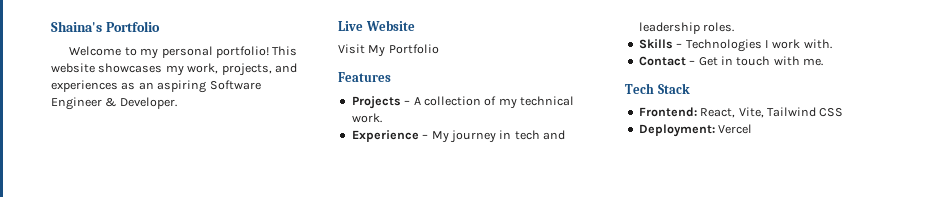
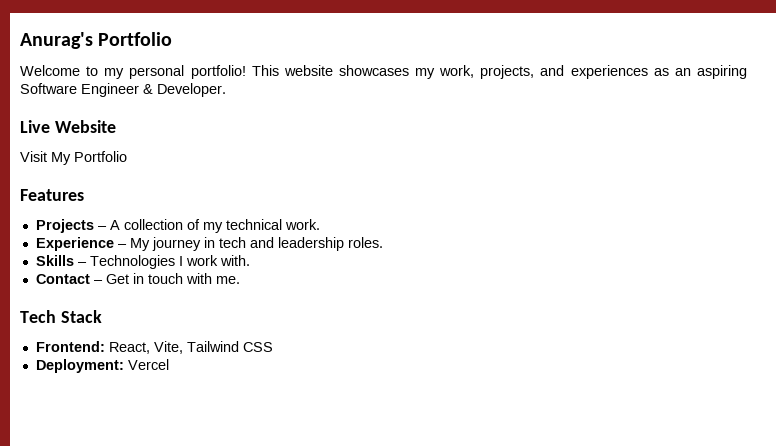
[51,21,102,32] Shaina's -> [20,32,93,49] Anurag's

